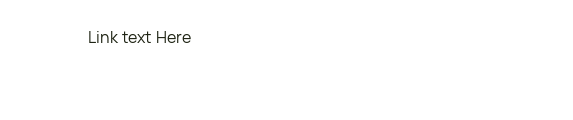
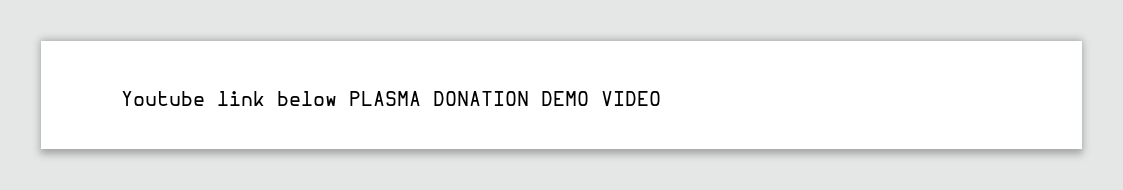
[88,31,191,43] Link text Here -> [121,91,661,106] Youtube link below PLASMA DONATION DEMO VIDEO

